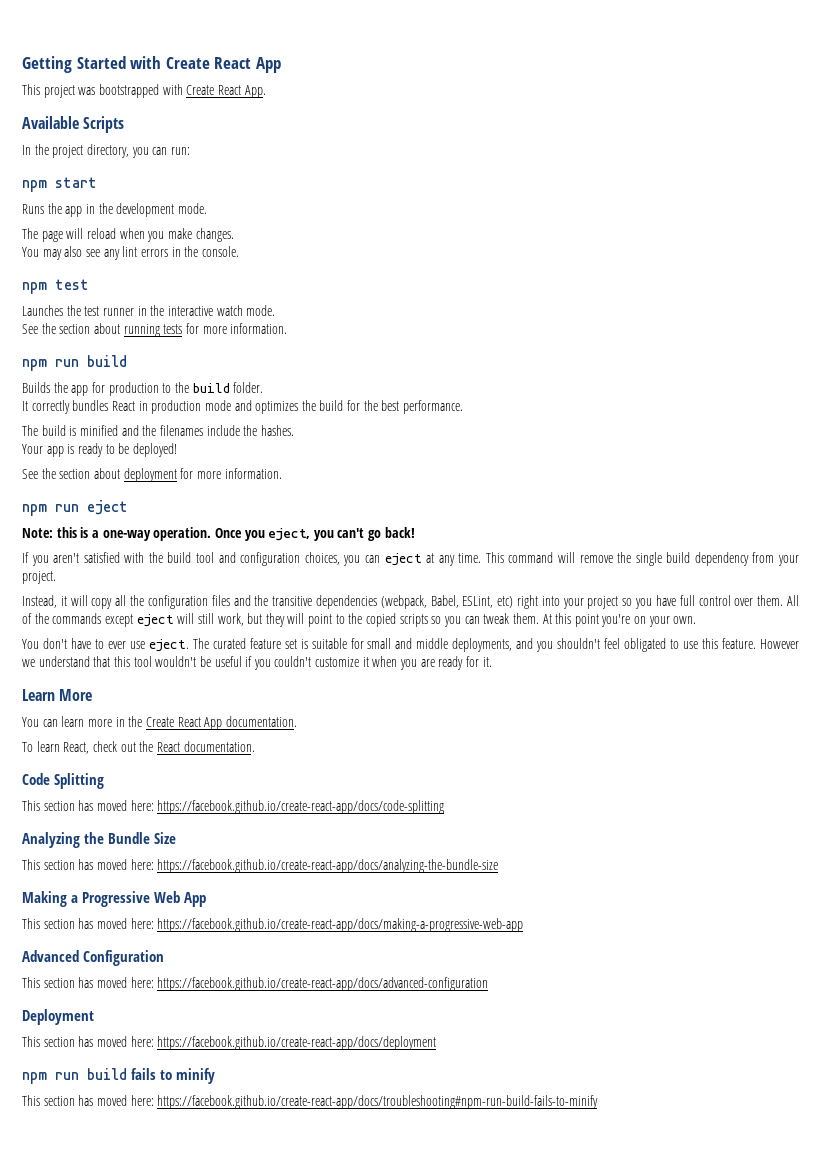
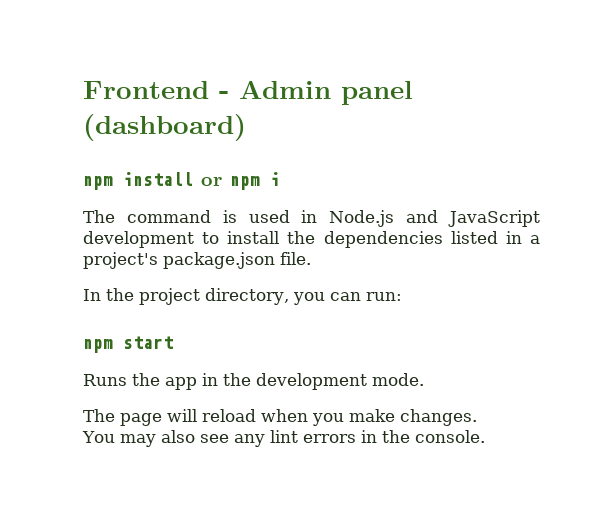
[22,56,281,73] [22,84,266,98] [22,116,125,133] Getting Started with Create React App // This project was bootstrapped with Create React App. // Available Scripts -> [83,80,413,105] [83,114,246,141] [83,172,280,190] [83,210,540,227] [83,231,540,248] [83,252,311,269] Frontend - Admin panel (dashboard) // npm install or npm i // The command is used in Node.js and JavaScript development to install the dependencies listed in a project's package.json file.
[22,279,89,294] [22,305,276,316] [22,323,288,337] [22,355,127,371] [22,382,264,396] [22,400,464,414] [22,425,294,436] [22,443,177,457] [22,468,282,482] [22,500,128,516] [22,527,415,541] [22,552,800,566] [22,571,56,584] [22,595,799,609] [22,613,697,627] [22,638,799,652] [22,656,492,670] [22,689,93,701] [22,716,297,730] [22,741,255,754] [22,773,104,789] [22,800,445,814] [22,832,176,848] [22,859,499,873] [22,891,206,907] [22,918,524,932] [22,950,164,966] [22,977,489,991] [22,1009,94,1025] [22,1036,437,1050] [22,1068,215,1084] [22,1095,599,1109] // npm test // Launches the test runner in the interactive watch mode. // See the section about running tests for more information. // npm run build // Builds the app for production to the build folder. // It correctly bundles React in production mode and optimizes the build for the best performance. // The build is minified and the filenames include the hashes. // Your app is ready to be deployed! // See the section about deployment for more information. // npm run eject // Note: this is a one-way operation. Once you eject, you can't go back! // If you aren't satisfied with the build tool and configuration choices, you can eject at any time. This command will remove the single build dependency from your project. // Instead, it will copy all the configuration files and the transitive dependencies (webpack, Babel, ESLint, etc) right into your project so you have full control over them. All of the commands except eject will still work, but they will point to the copied scripts so you can tweak them. At this point you're on your own. // You don't have to ever use eject. The curated feature set is suitable for small and middle deployments, and you shouldn't feel obligated to use this feature. However we understand that this tool wouldn't be useful if you couldn't customize it when you are ready for it. // Learn More // You can learn more in the Create React App documentation. // To learn React, check out the React documentation. // Code Splitting // This section has moved here: https://facebook.github.io/create-react-app/docs/code-splitting // Analyzing the Bundle Size // This section has moved here: https://facebook.github.io/create-react-app/docs/analyzing-the-bundle-size // Making a Progressive Web App // This section has moved here: https://facebook.github.io/create-react-app/docs/making-a-progressive-web-app // Advanced Configuration // This section has moved here: https://facebook.github.io/create-react-app/docs/advanced-configuration // Deployment // This section has moved here: https://facebook.github.io/create-react-app/docs/deployment // npm run build fails to minify // This section has moved here: https://facebook.github.io/create-react-app/docs/troubleshooting#npm-run-build-fails-to-minify -> (485, 436) none

